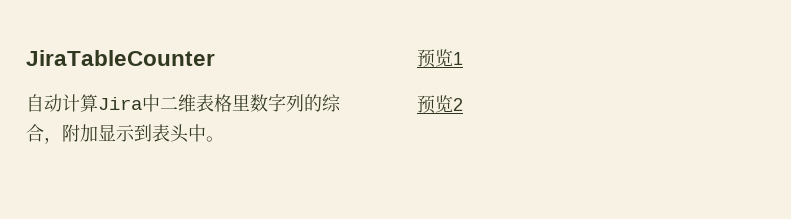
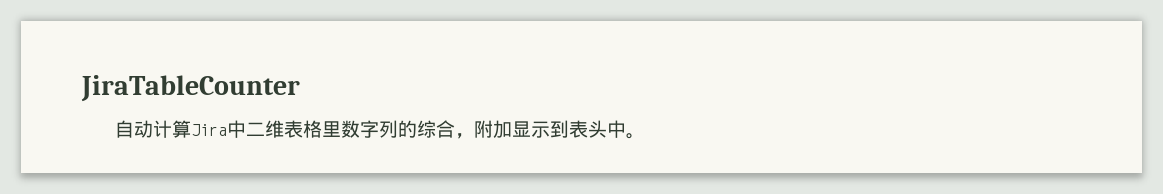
[417,49,463,68] [417,95,463,114] // 预览1 // 预览2 -> (646, 136) none

